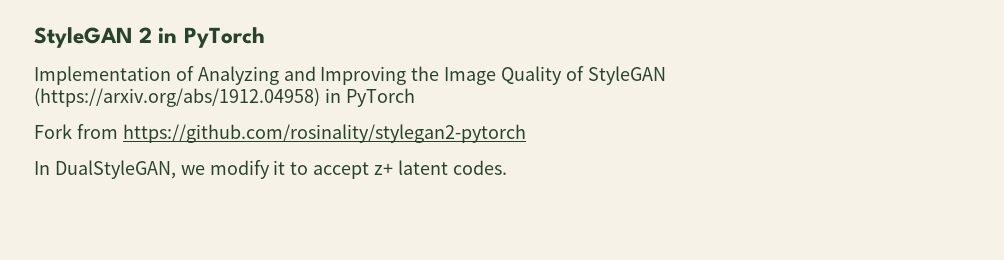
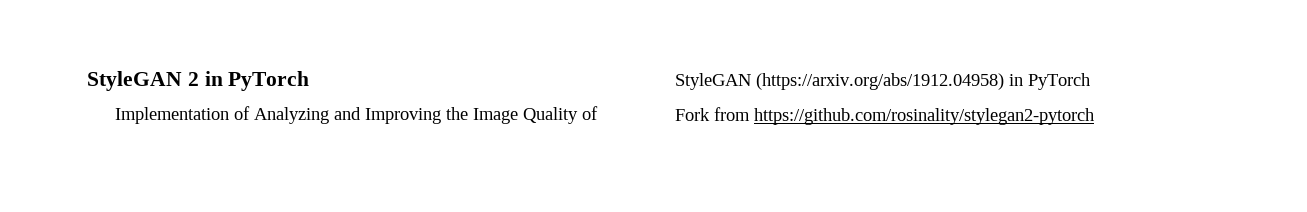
[34,160,507,179] // In DualStyleGAN, we modify it to accept z+ latent codes. -> (1094, 116) none

